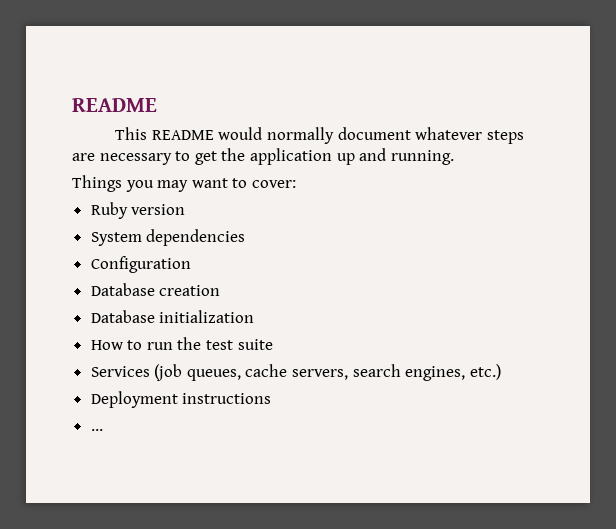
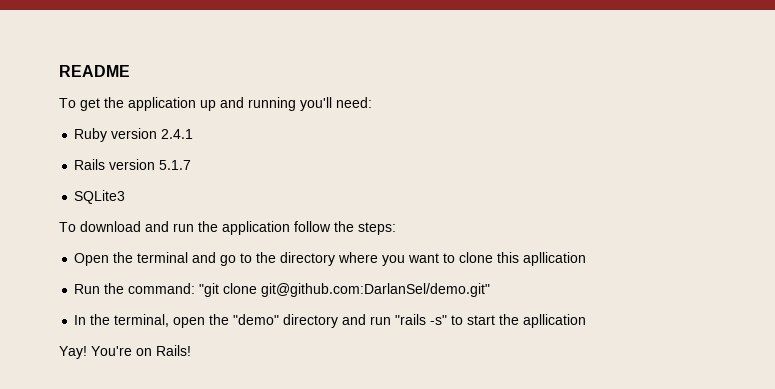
[115,127,524,144] [72,151,191,165] This README would normally document whatever steps are necessary to -> [59,98,76,108] To
[390,150,454,165] [72,175,296,192] [90,202,186,219] [90,229,246,246] [90,256,191,273] [90,283,221,296] [90,310,255,323] [90,337,273,350] [90,364,501,381] [90,391,272,408] [90,429,103,431] running. // Things you may want to cover: // Ruby version // System dependencies // Configuration // Database creation // Database initialization // How to run the test suite // Services (job queues, cache servers, search engines, etc.) // Deployment instructions // ... -> [248,97,372,111] [74,128,194,142] [74,159,192,170] [74,190,126,204] [59,221,396,235] [74,252,587,266] [74,283,491,297] [74,314,587,328] [59,345,191,359] running you'll need: // Ruby version 2.4.1 // Rails version 5.1.7 // SQLite3 // To download and run the application follow the steps: // Open the terminal and go to the directory where you want to clone this apllication // Run the command: "git clone git@github.com:DarlanSel/demo.git" // In the terminal, open the "demo" directory and run "rails -s" to start the apllication // Yay! You're on Rails!

